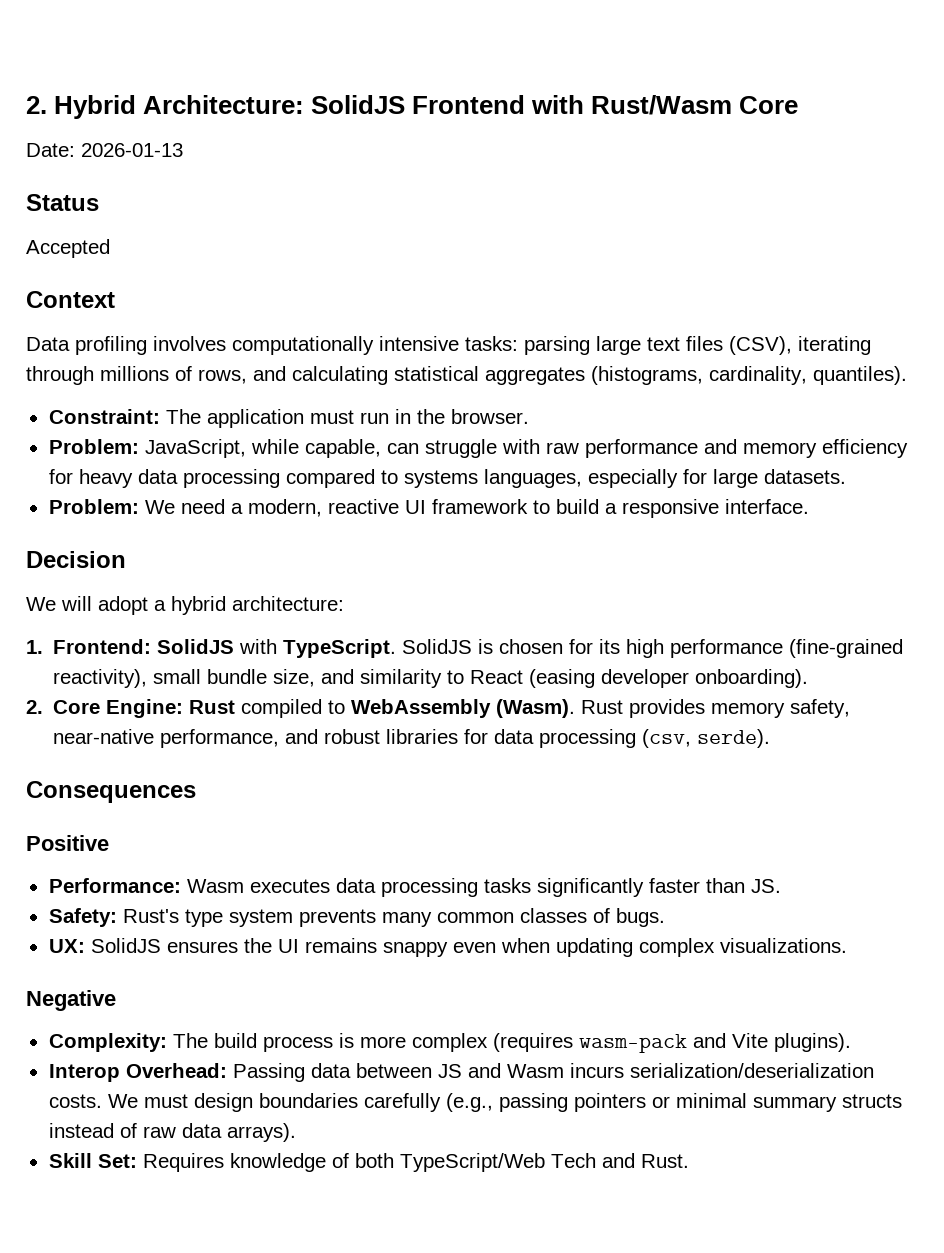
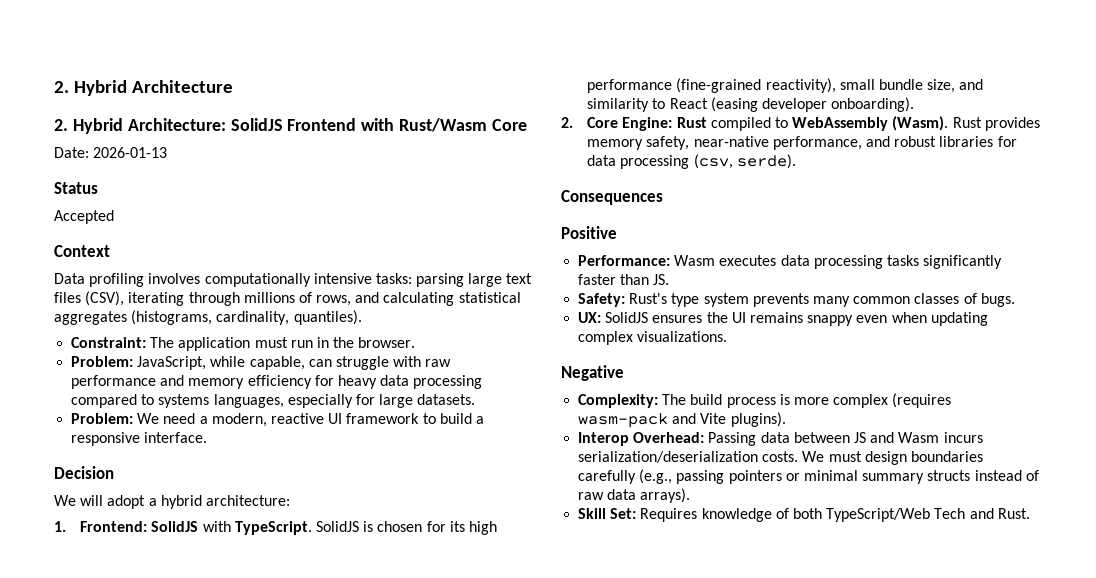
[26,95,137,119] 2. Hybrid -> [54,80,234,96] [54,118,123,134] 2. Hybrid Architecture // 2. Hybrid

